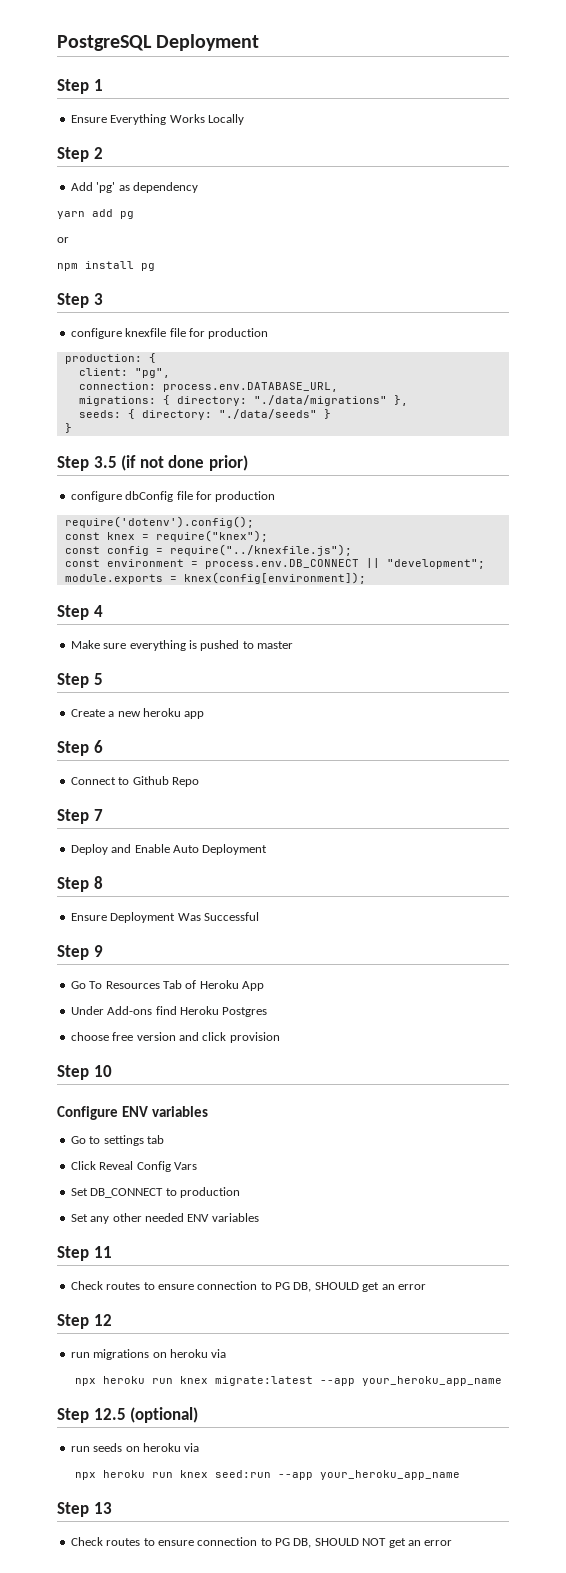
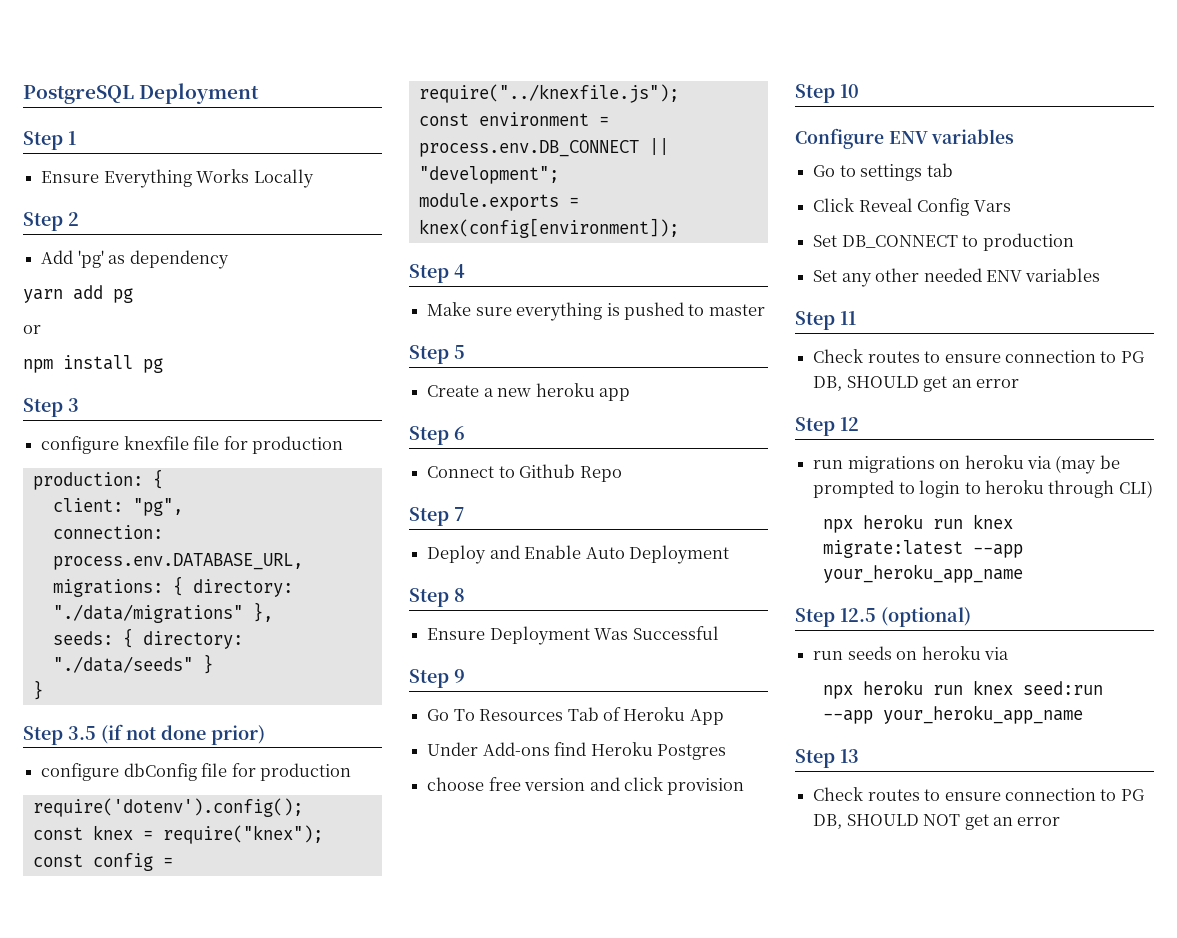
(227, 1353) none -> [1055,455,1120,474] [813,480,1153,498] (may be prompted to login to heroku through CLI)

